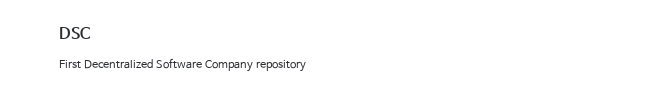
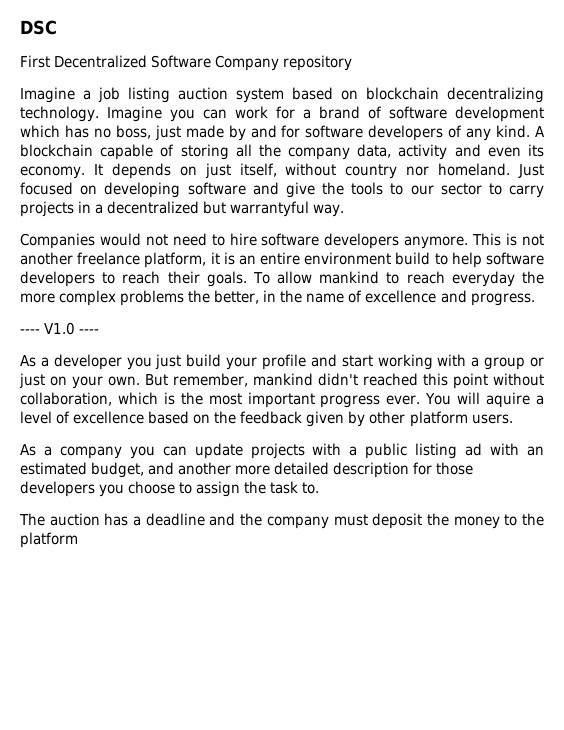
(306, 66) none -> [20,87,544,103] [20,106,544,122] [20,125,545,141] [20,144,544,160] [20,163,544,179] [20,182,545,198] [20,201,345,217] [20,233,545,249] [20,252,544,268] [20,271,545,287] [20,290,535,306] [20,322,100,335] [20,354,545,370] [19,373,544,389] [20,392,544,408] [20,411,513,427] [20,443,544,459] [20,462,474,478] [20,481,320,497] [19,513,544,529] [20,532,78,548] // Imagine a job listing auction system based on blockchain decentralizing technology. Imagine you can work for a brand of software development which has no boss, just made by and for software developers of any kind. A blockchain capable of storing all the company data, activity and even its economy. It depends on just itself, without country nor homeland. Just focused on developing software and give the tools to our sector to carry projects in a decentralized but warrantyful way. // Companies would not need to hire software developers anymore. This is not another freelance platform, it is an entire environment build to help software developers to reach their goals. To allow mankind to reach everyday the more complex problems the better, in the name of excellence and progress. // ---- V1.0 ---- // As a developer you just build your profile and start working with a group or just on your own. But remember, mankind didn't reached this point without collaboration, which is the most important progress ever. You will aquire a level of excellence based on the feedback given by other platform users. // As a company you can update projects with a public listing ad with an estimated budget, and another more detailed description for those developers you choose to assign the task to. // The auction has a deadline and the company must deposit the money to the platform

